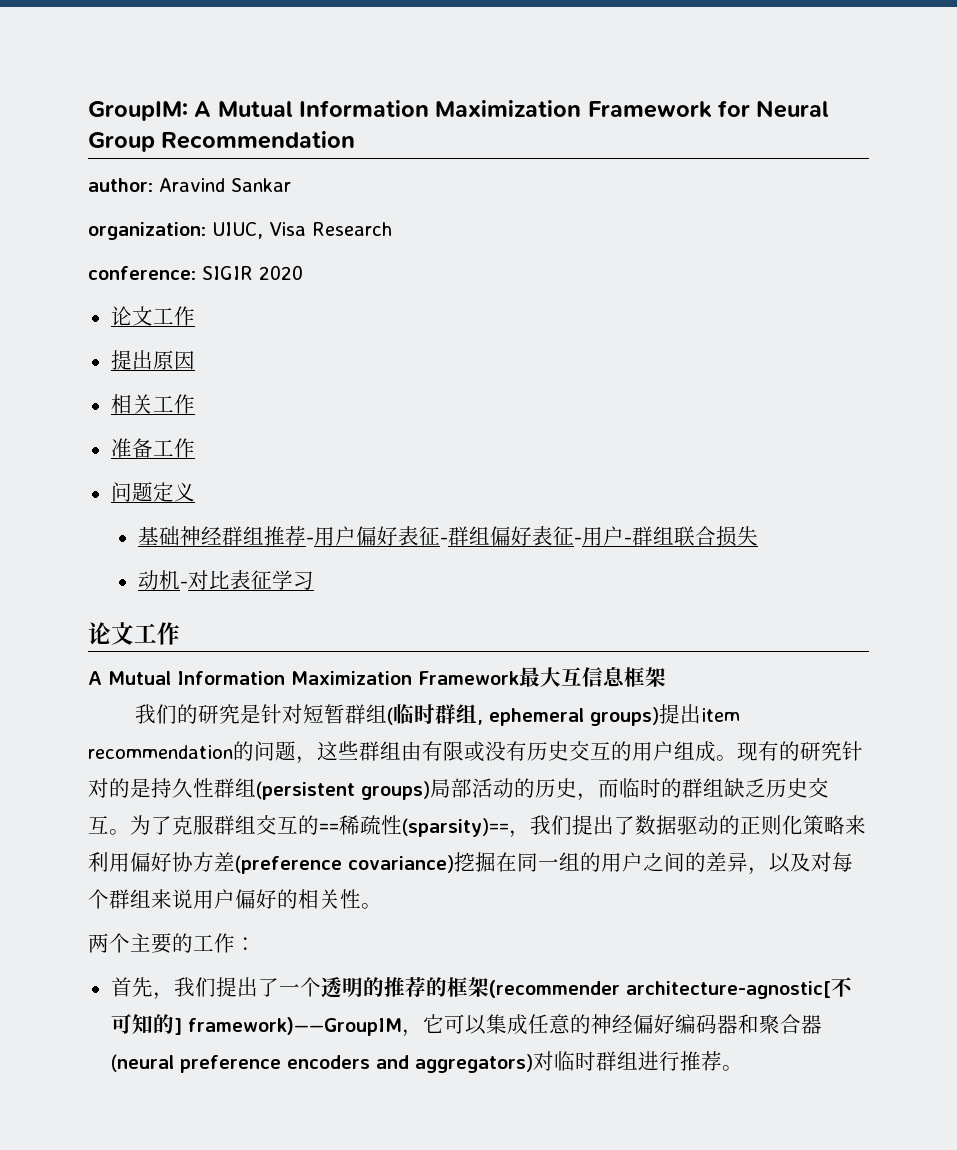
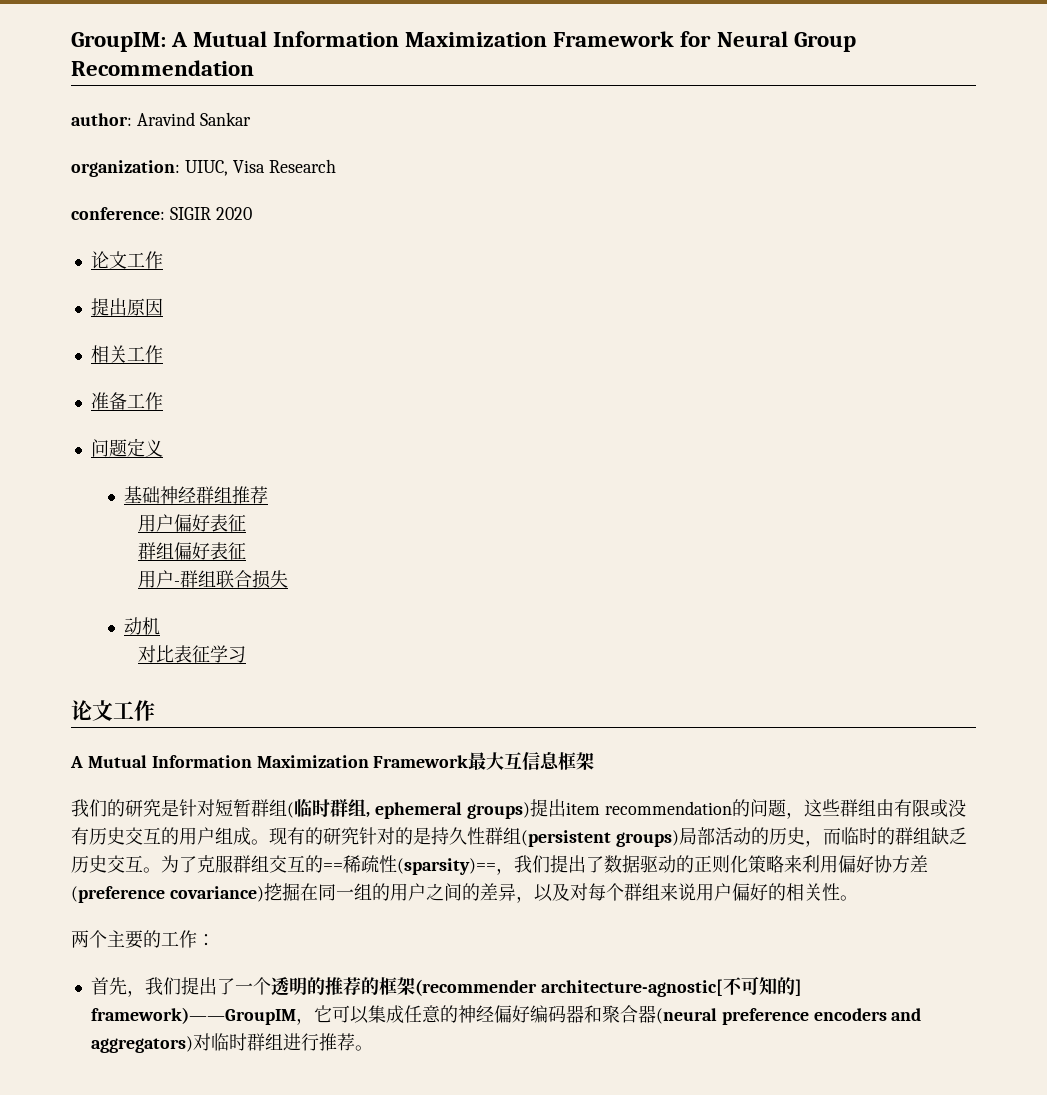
[305,537,314,544] - -> (269, 495) //
[439,537,448,544] - -> (247, 523) //
[573,537,582,544] - -> (247, 551) //
[179,581,188,588] - -> (161, 626) //

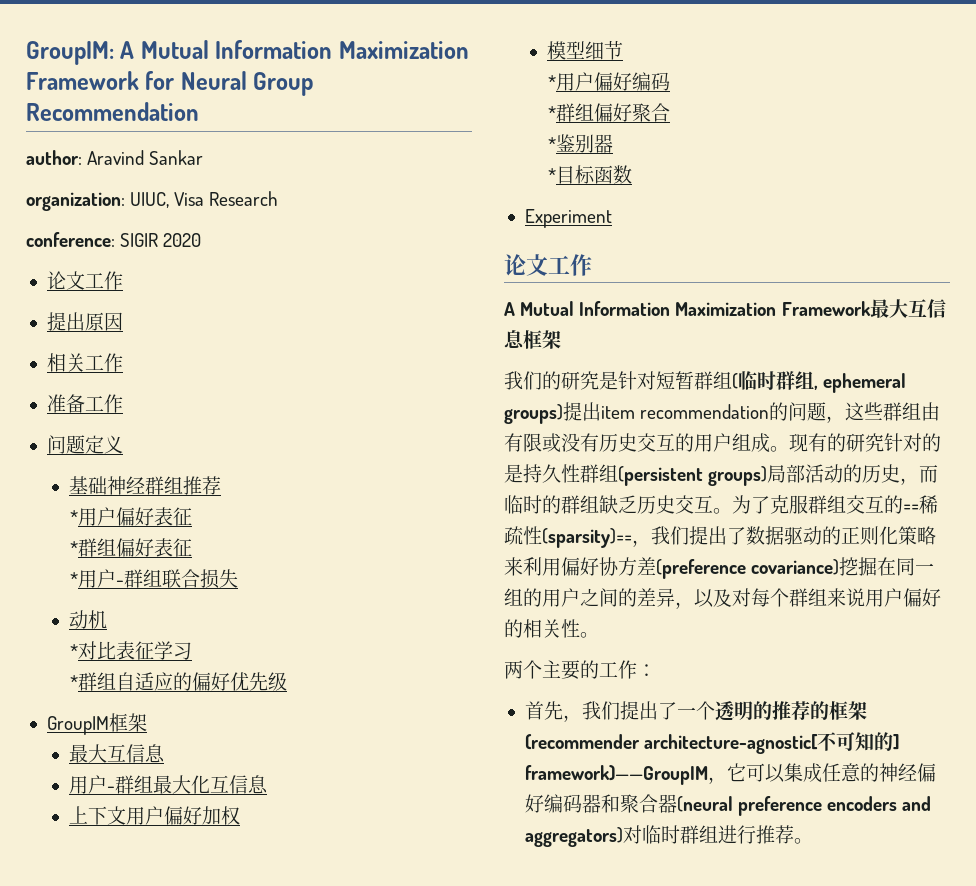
(269, 495) none -> [70,510,79,524] *
(247, 523) none -> [70,541,79,555] *
(247, 551) none -> [70,572,79,586] *
(161, 626) none -> [70,644,79,658] *
(247, 654) none -> [70,672,288,691] [46,713,147,735] [69,744,166,763] [69,775,269,794] [69,806,241,825] [547,40,624,60] [548,72,671,91] [548,103,671,122] [548,134,614,153] [548,165,633,184] [524,209,612,228] // *群组自适应的偏好优先级 // GroupIM框架 // 最大互信息 // 用户-群组最大化互信息 // 上下文用户偏好加权 // 模型细节 // *用户偏好编码 // *群组偏好聚合 // *鉴别器 // *目标函数 // Experiment

